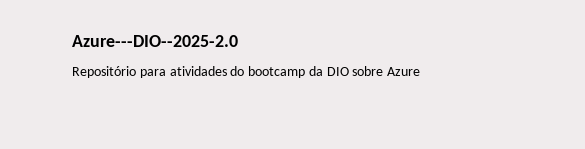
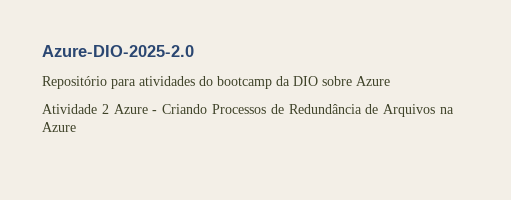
[72,35,238,47] Azure---DIO--2025-2.0 -> [42,45,194,57] Azure-DIO-2025-2.0
(421, 71) none -> [42,104,455,117] [42,122,76,132] // Atividade 2 Azure - Criando Processos de Redundância de Arquivos na Azure

